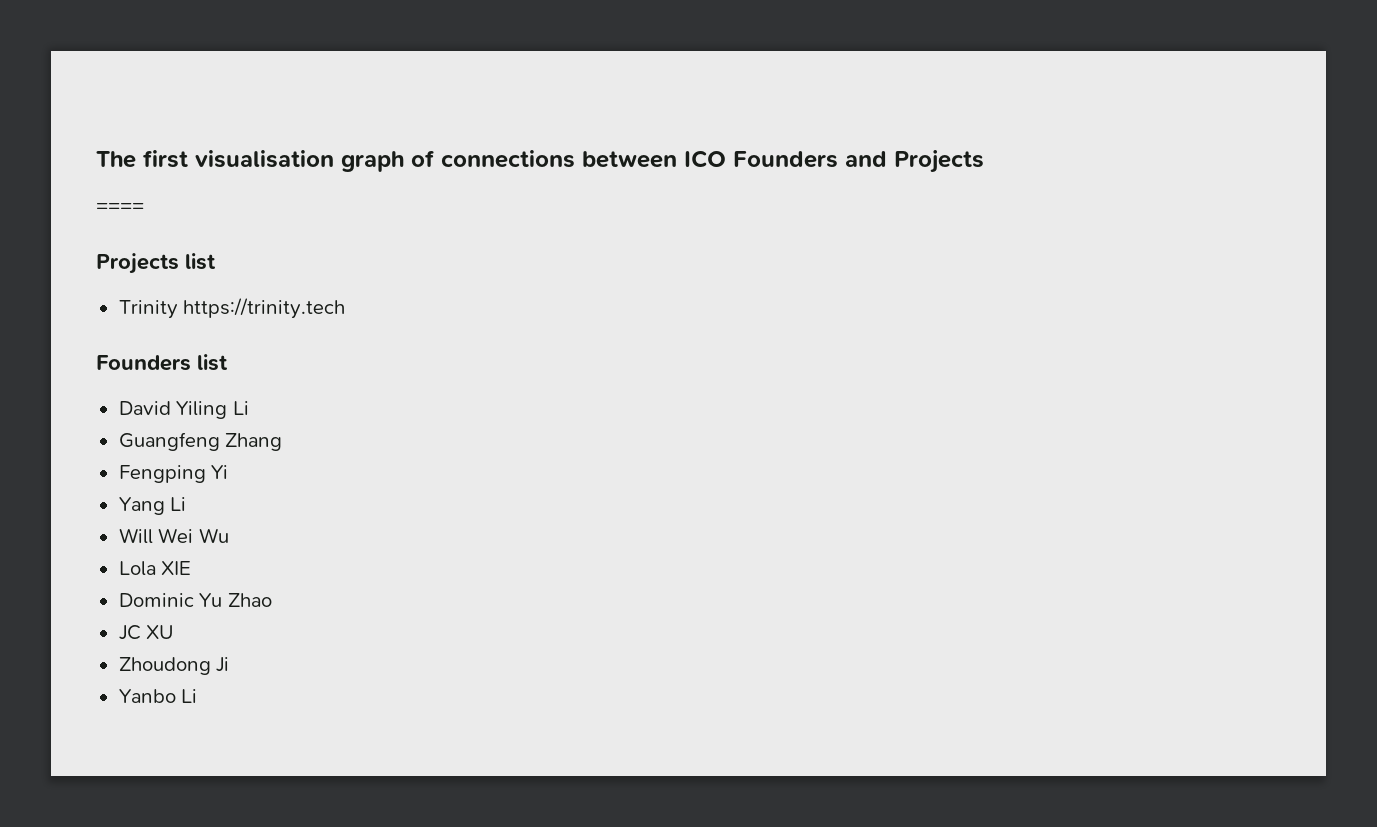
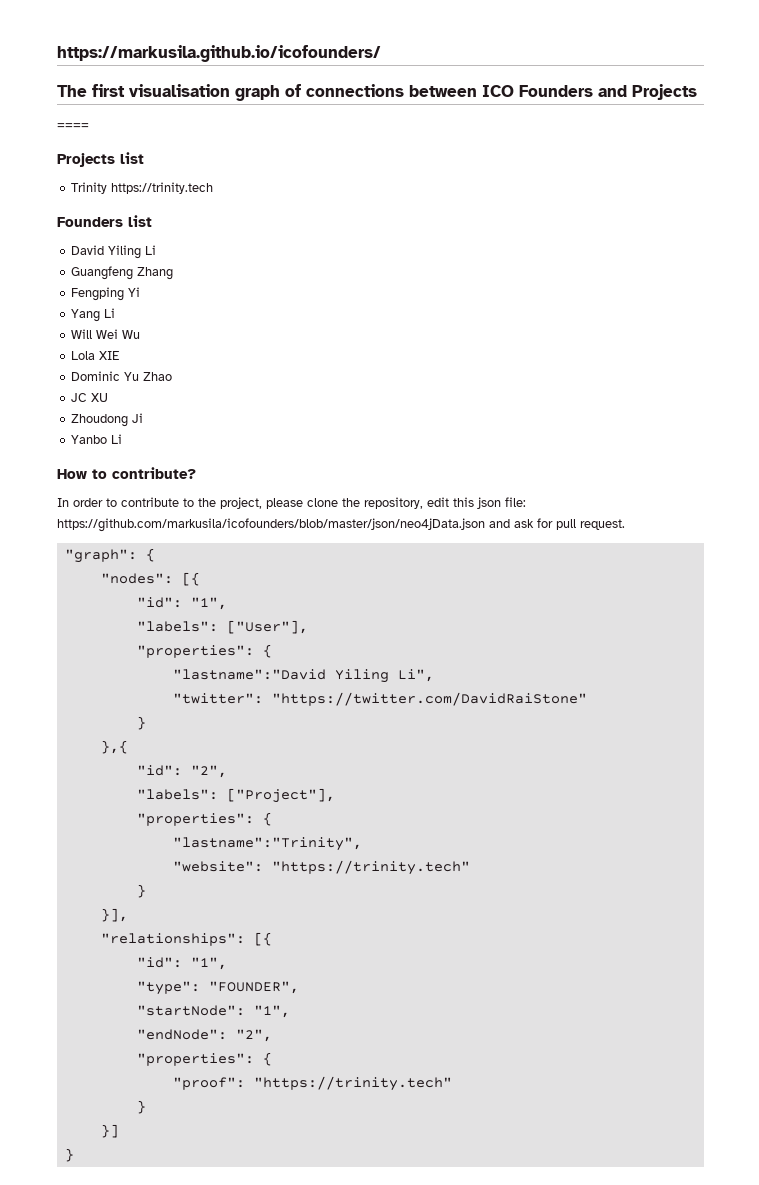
(96, 159) none -> [57,45,381,62] https://markusila.github.io/icofounders/ //
(198, 696) none -> [57,467,196,479] [57,497,526,509] [57,518,625,532] [64,548,155,563] [100,572,200,586] [136,597,227,610] [136,620,308,634] [136,644,272,658] [172,669,434,683] [172,692,587,706] [136,716,146,730] [100,740,128,754] [136,765,227,778] [136,788,335,803] [136,812,272,826] [172,837,362,851] [172,860,470,875] [136,884,146,898] [100,908,128,922] [100,932,272,946] [136,957,227,970] [136,981,299,995] [136,1005,290,1018] [136,1029,272,1042] [136,1052,272,1066] [172,1076,452,1091] [136,1100,146,1114] [100,1124,119,1138] [64,1148,74,1162] // How to contribute? // In order to contribute to the project, please clone the repository, edit this json file: https://github.com/markusila/icofounders/blob/master/json/neo4jData.json and ask for pull request. // "graph": { // "nodes": [{ // "id": "1", // "labels": ["User"], // "properties": { // "lastname":"David Yiling Li", // "twitter": "https://twitter.com/DavidRaiStone" // } // },{ // "id": "2", // "labels": ["Project"], // "properties": { // "lastname":"Trinity", // "website": "https://trinity.tech" // } // }], // "relationships": [{ // "id": "1", // "type": "FOUNDER", // "startNode": "1", // "endNode": "2", // "properties": { // "proof": "https://trinity.tech" // } // }] // }

